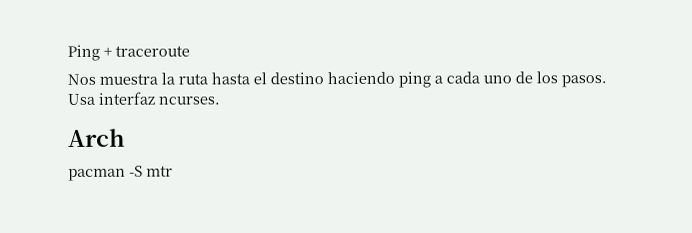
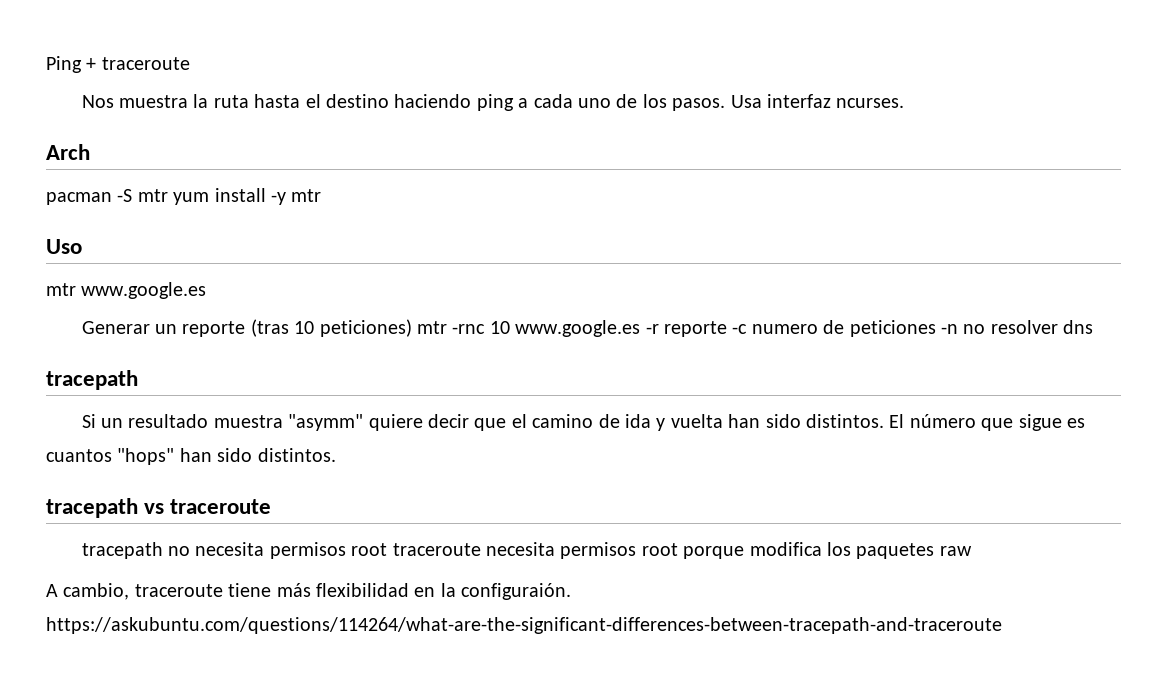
(173, 171) none -> [173,188,322,205] [46,239,82,254] [46,282,207,299] [81,319,1094,337] [46,370,138,390] [81,414,1086,431] [46,448,336,465] [46,498,272,518] [81,542,972,559] [46,583,572,600] [46,617,1002,634] yum install -y mtr // Uso // mtr www.google.es // Generar un reporte (tras 10 peticiones) mtr -rnc 10 www.google.es -r reporte -c numero de peticiones -n no resolver dns // tracepath // Si un resultado muestra "asymm" quiere decir que el camino de ida y vuelta han sido distintos. El número que sigue es cuantos "hops" han sido distintos. // tracepath vs traceroute // tracepath no necesita permisos root traceroute necesita permisos root porque modifica los paquetes raw // A cambio, traceroute tiene más flexibilidad en la configuraión. https://askubuntu.com/questions/114264/what-are-the-significant-differences-between-tracepath-and-traceroute

